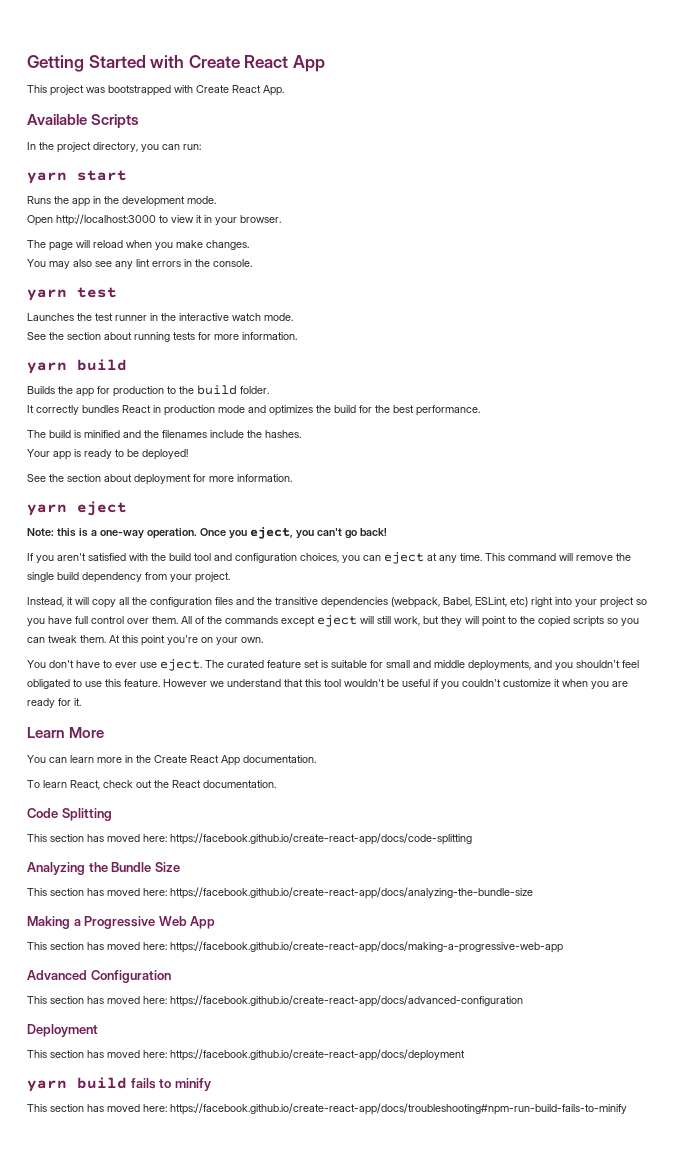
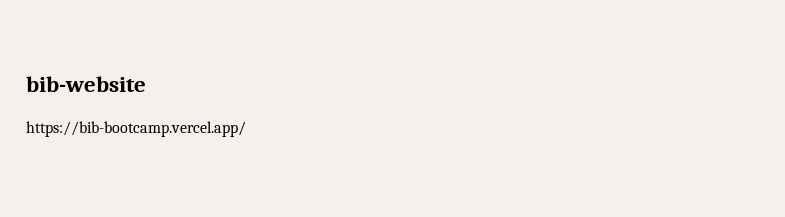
[27,55,325,72] [27,85,284,96] [27,114,140,128] [27,142,201,153] [27,170,127,184] [27,196,216,207] [27,214,281,226] [27,240,249,251] [27,259,252,269] [27,287,117,301] [27,313,293,321] [27,332,297,342] [27,359,127,374] [27,385,269,397] [27,405,480,416] [27,430,301,438] [27,449,188,460] [27,474,292,485] [27,501,127,516] [27,527,387,539] [27,552,631,564] [27,572,230,583] [27,597,647,608] [27,615,639,627] [27,635,263,646] [27,659,639,671] [27,679,628,689] [27,698,81,708] [27,727,105,738] [27,755,316,766] [27,780,276,790] [27,808,112,821] [27,833,472,845] [27,862,180,875] [27,887,533,899] [27,916,216,929] [27,941,563,953] [27,970,171,983] [27,995,523,1007] [27,1024,98,1037] [27,1049,465,1061] [27,1077,211,1092] [27,1103,627,1115] Getting Started with Create React App // This project was bootstrapped with Create React App. // Available Scripts // In the project directory, you can run: // yarn start // Runs the app in the development mode. // Open http://localhost:3000 to view it in your browser. // The page will reload when you make changes. // You may also see any lint errors in the console. // yarn test // Launches the test runner in the interactive watch mode. // See the section about running tests for more information. // yarn build // Builds the app for production to the build folder. // It correctly bundles React in production mode and optimizes the build for the best performance. // The build is minified and the filenames include the hashes. // Your app is ready to be deployed! // See the section about deployment for more information. // yarn eject // Note: this is a one-way operation. Once you eject, you can't go back! // If you aren't satisfied with the build tool and configuration choices, you can eject at any time. This command will remove the single build dependency from your project. // Instead, it will copy all the configuration files and the transitive dependencies (webpack, Babel, ESLint, etc) right into your project so you have full control over them. All of the commands except eject will still work, but they will point to the copied scripts so you can tweak them. At this point you're on your own. // You don't have to ever use eject. The curated feature set is suitable for small and middle deployments, and you shouldn't feel obligated to use this feature. However we understand that this tool wouldn't be useful if you couldn't customize it when you are ready for it. // Learn More // You can learn more in the Create React App documentation. // To learn React, check out the React documentation. // Code Splitting // This section has moved here: https://facebook.github.io/create-react-app/docs/code-splitting // Analyzing the Bundle Size // This section has moved here: https://facebook.github.io/create-react-app/docs/analyzing-the-bundle-size // Making a Progressive Web App // This section has moved here: https://facebook.github.io/create-react-app/docs/making-a-progressive-web-app // Advanced Configuration // This section has moved here: https://facebook.github.io/create-react-app/docs/advanced-configuration // Deployment // This section has moved here: https://facebook.github.io/create-react-app/docs/deployment // yarn build fails to minify // This section has moved here: https://facebook.github.io/create-react-app/docs/troubleshooting#npm-run-build-fails-to-minify -> [26,76,146,92] [26,121,246,137] bib-website // https://bib-bootcamp.vercel.app/

